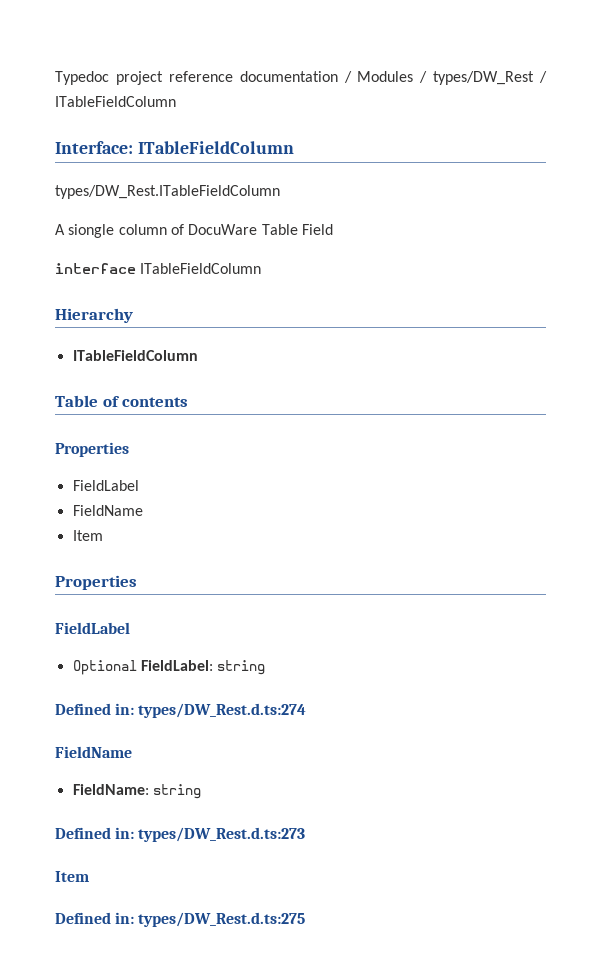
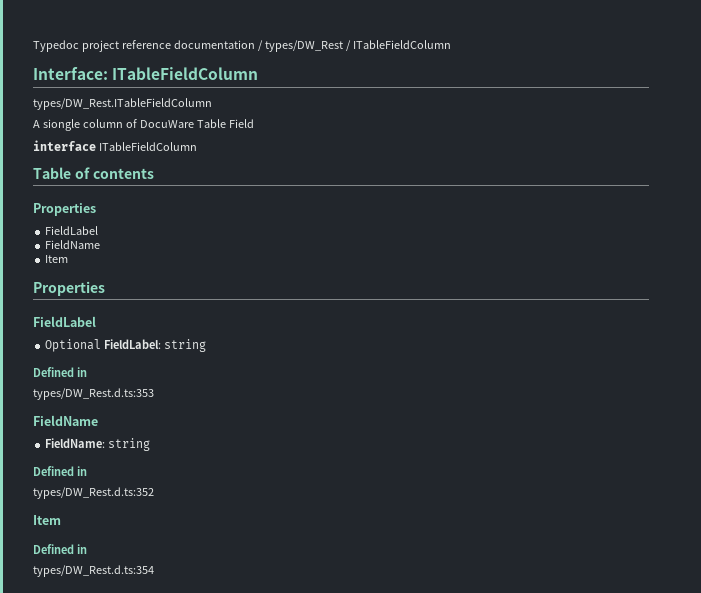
[357,71,428,83] Modules / -> (263, 45) none
[55,308,133,323] [72,350,198,361] // Hierarchy // ITableFieldColumn -> (197, 146) none
[115,703,307,718] in: types/DW_Rest.d.ts:274 -> [77,367,87,377] [33,388,154,400] in // types/DW_Rest.d.ts:353
[115,827,306,842] in: types/DW_Rest.d.ts:273 -> [77,466,87,476] [33,487,154,499] in // types/DW_Rest.d.ts:352
[115,912,306,927] in: types/DW_Rest.d.ts:275 -> [77,544,87,554] [33,565,154,577] in // types/DW_Rest.d.ts:354

